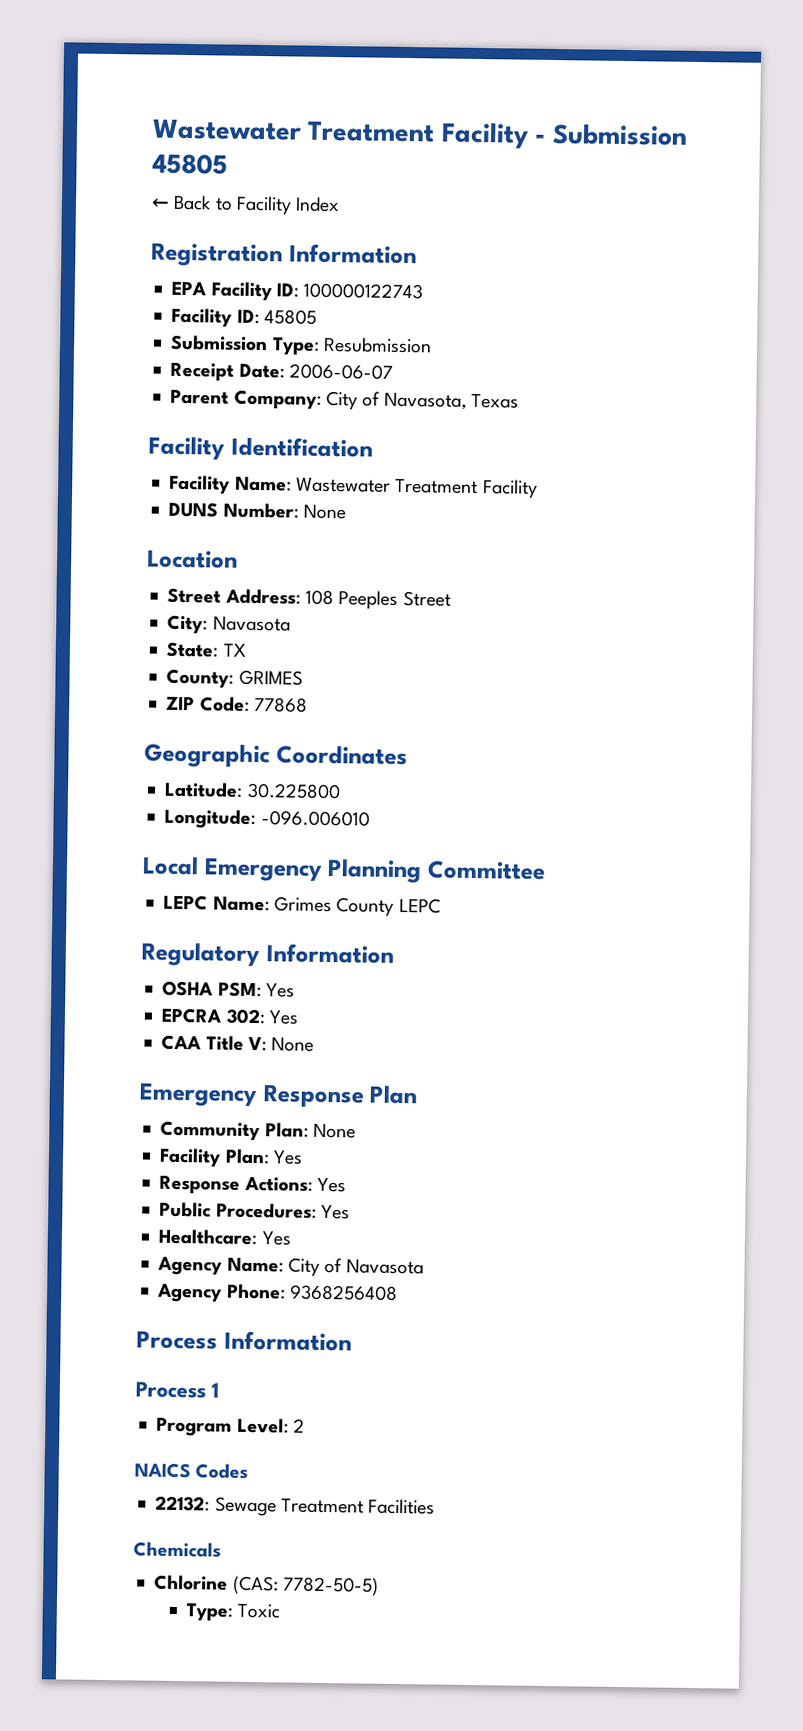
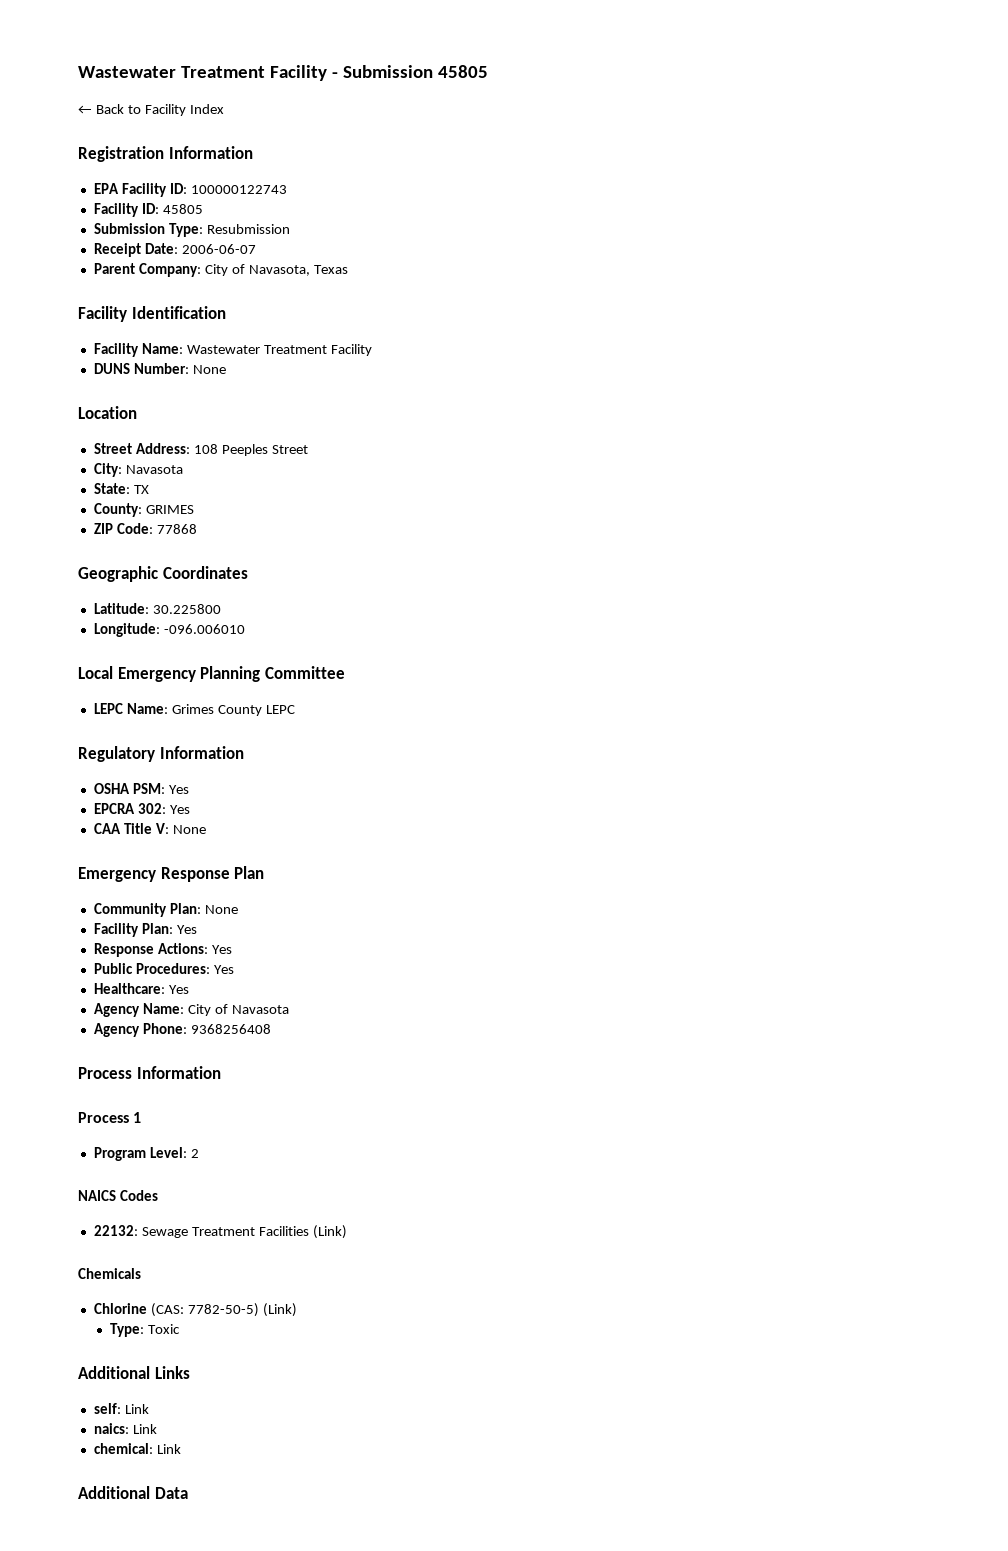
(436, 1506) none -> [312,1225,347,1239] (Link)
(379, 1586) none -> [262,1303,297,1317] (Link)
(281, 1611) none -> [78,1366,190,1379] [93,1403,149,1414] [93,1423,157,1434] [93,1443,181,1454] [78,1486,188,1499] // Additional Links // self: Link // naics: Link // chemical: Link // Additional Data

